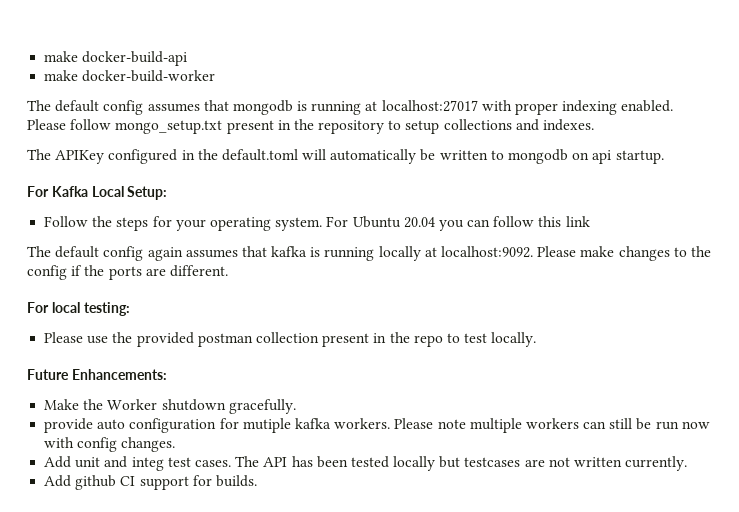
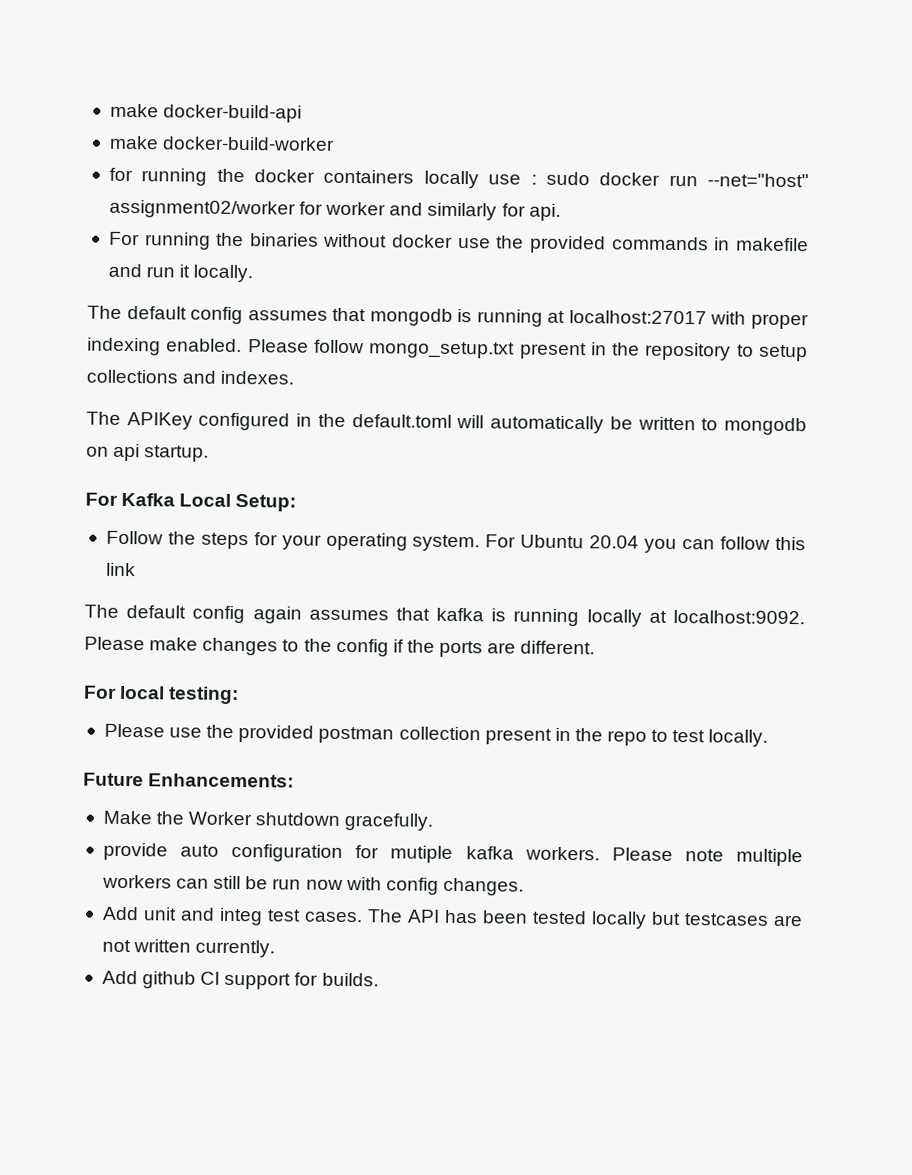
(216, 76) none -> [108,167,809,189] [108,199,561,221] [108,231,809,254] [107,263,254,283] // for running the docker containers locally use : sudo docker run --net="host" assignment02/worker for worker and similarly for api. // For running the binaries without docker use the provided commands in makefile and run it locally.

